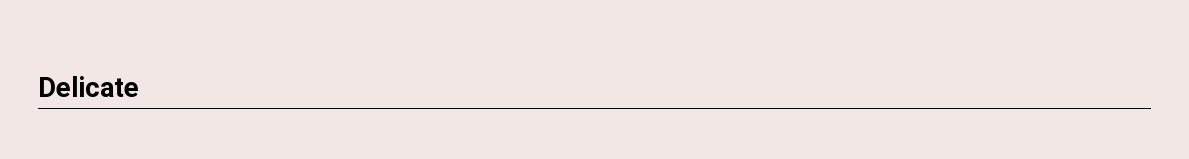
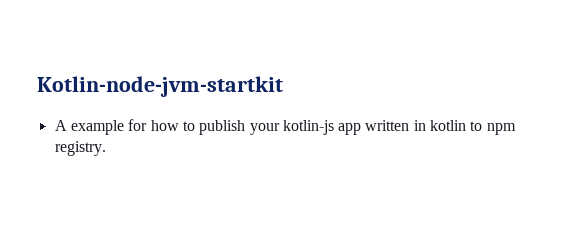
[38,76,139,97] Delicate -> [37,76,283,97] [54,119,516,135] [54,141,106,156] Kotlin-node-jvm-startkit // A example for how to publish your kotlin-js app written in kotlin to npm registry.

